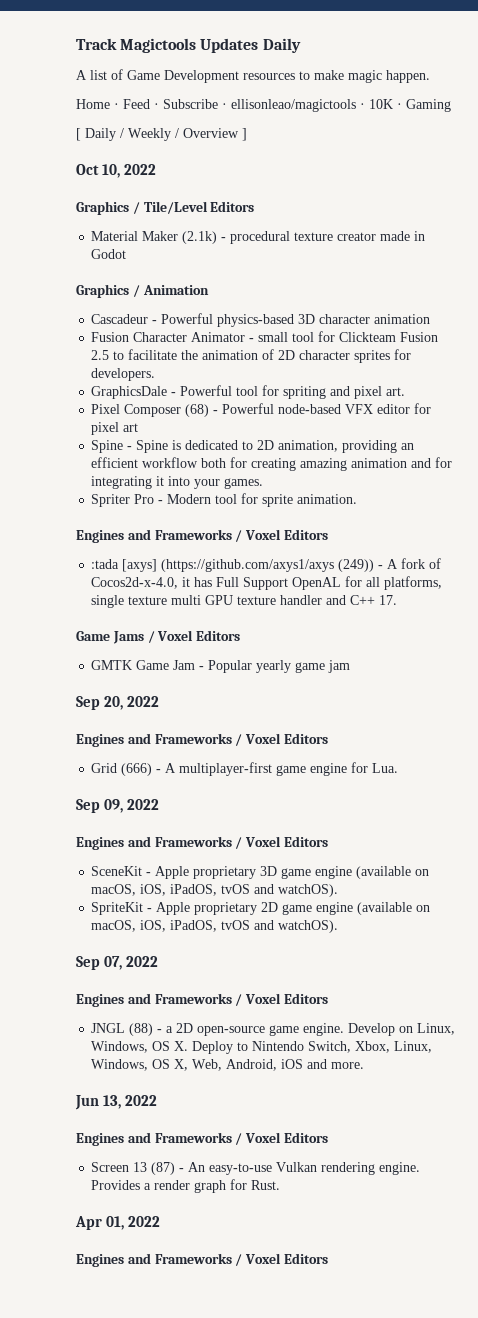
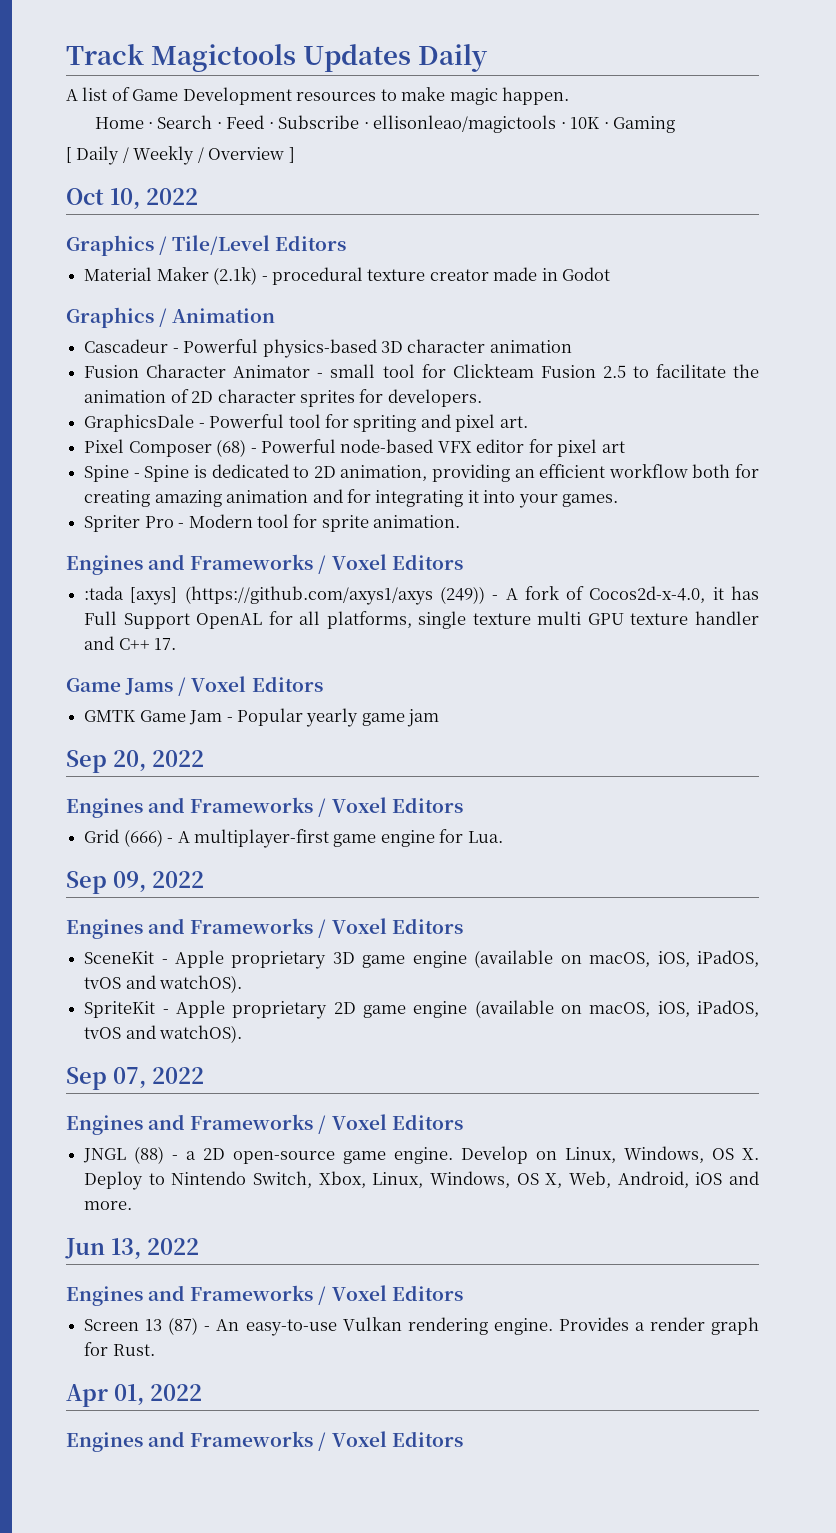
(119, 106) none -> [157,115,222,129] Search ·

